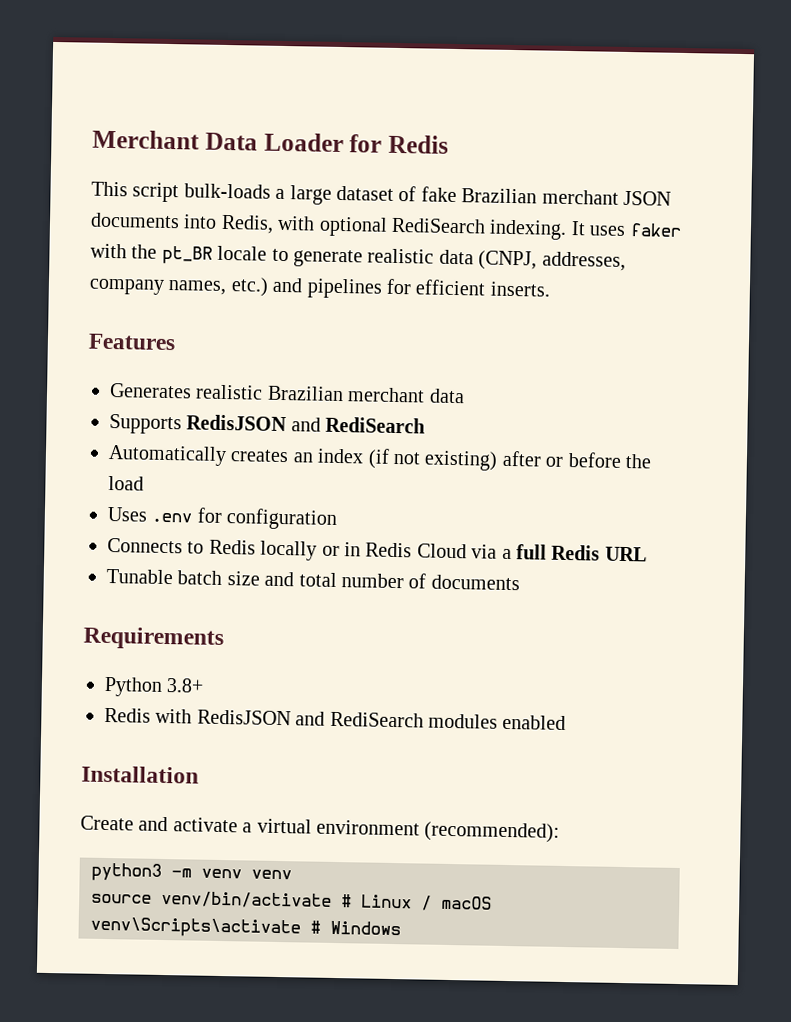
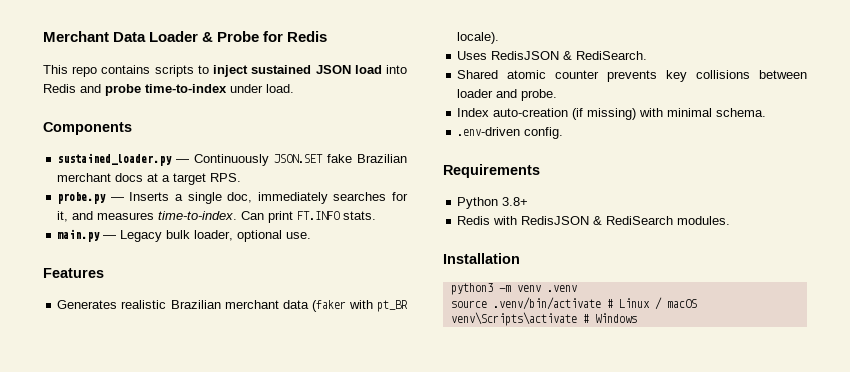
(344, 142) none -> [202,31,260,42] & Probe
[132,182,671,206] [90,212,682,240] [90,243,626,271] [89,277,551,299] script bulk-loads a large dataset of fake Brazilian merchant JSON documents into Redis, with optional RediSearch indexing. It uses faker with the pt_BR locale to generate realistic data (CNPJ, addresses, company names, etc.) and pipelines for efficient inserts. -> [72,65,408,77] [43,84,294,96] [43,122,132,135] [57,153,407,166] [57,173,242,185] [57,192,408,204] [57,211,377,223] [57,229,312,242] repo contains scripts to inject sustained JSON load into Redis and probe time-to-index under load. // Components // sustained_loader.py — Continuously JSON.SET fake Brazilian merchant docs at a target RPS. // probe.py — Inserts a single doc, immediately searches for it, and measures time-to-index. Can print FT.INFO stats. // main.py — Legacy bulk loader, optional use.
[109,413,426,435] [108,444,652,471] [108,475,144,491] [107,506,339,530] [107,537,647,562] [106,568,520,591] // Supports RedisJSON and RediSearch // Automatically creates an index (if not existing) after or before the load // Uses .env for configuration // Connects to Redis locally or in Redis Cloud via a full Redis URL // Tunable batch size and total number of documents -> [311,300,409,312] [457,32,500,44] [457,51,648,60] [457,70,807,82] [457,89,558,101] [457,108,767,120] [457,127,564,139] (faker with pt_BR locale). // Uses RedisJSON & RediSearch. // Shared atomic counter prevents key collisions between loader and probe. // Index auto-creation (if missing) with minimal schema. // .env-driven config.
[295,711,567,731] [81,765,199,784] [80,815,561,843] and RediSearch modules enabled // Installation // Create and activate a virtual environment (recommended): -> [593,216,731,225] [443,253,520,264] & RediSearch modules. // Installation
[251,869,292,880] venv -> [546,285,577,292] .venv
[161,890,332,909] venv/bin/activate -> [492,297,601,310] .venv/bin/activate

